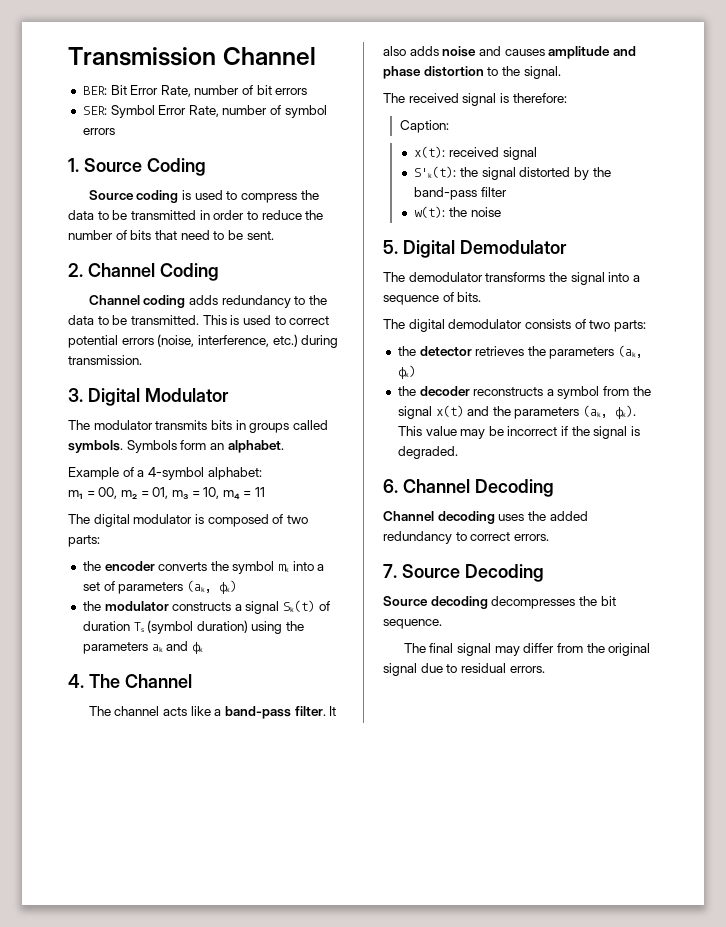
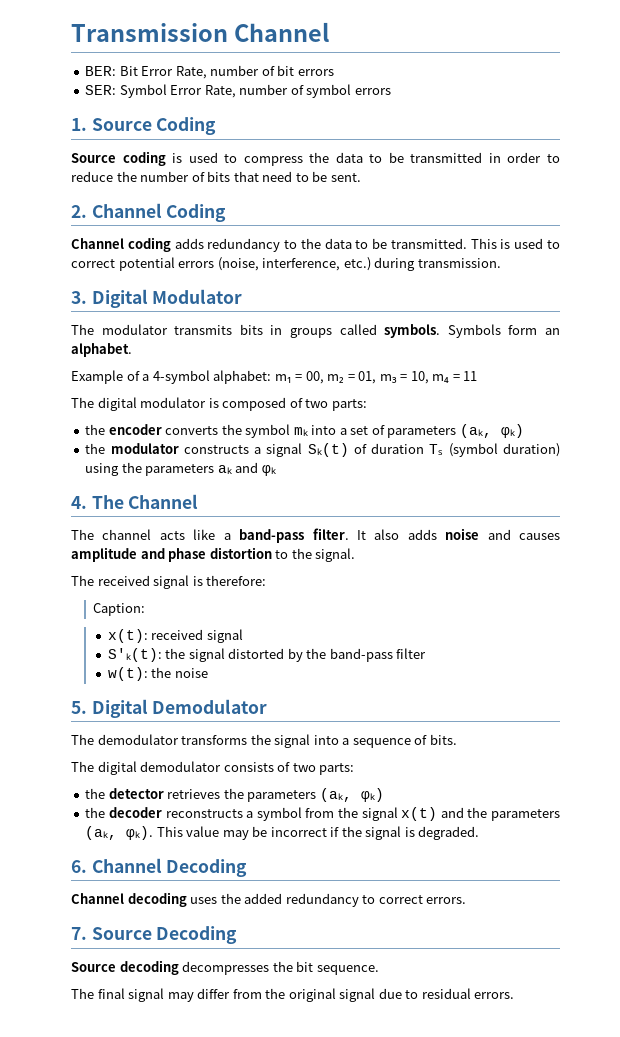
(262, 473) // -> (272, 377) none

